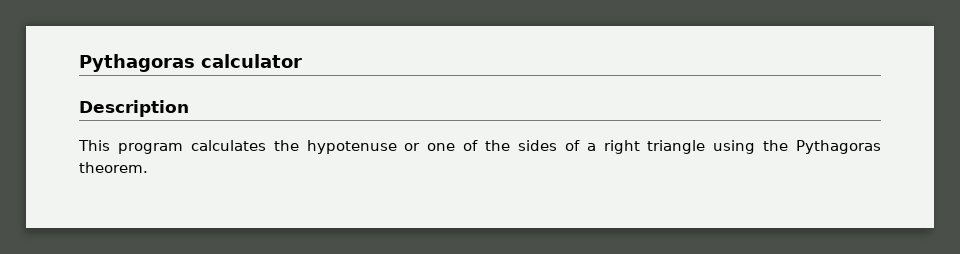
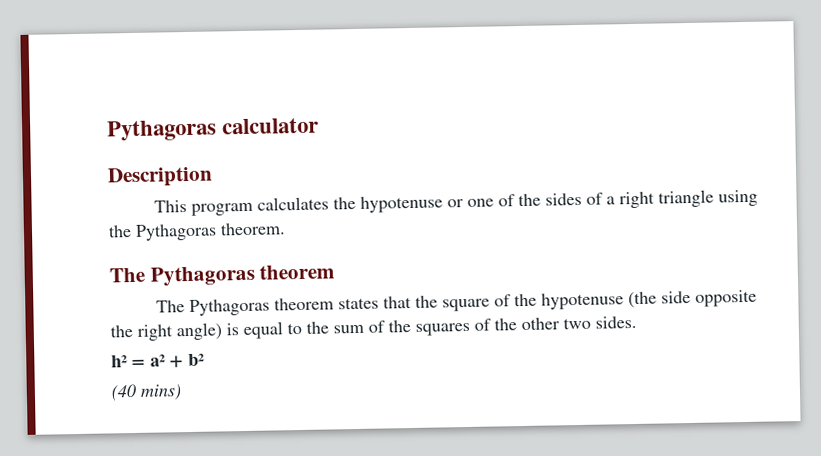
(148, 167) none -> [109,264,336,287] [156,289,758,316] [110,315,637,341] [111,353,205,368] [111,383,182,402] // The Pythagoras theorem // The Pythagoras theorem states that the square of the hypotenuse (the side opposite the right angle) is equal to the sum of the squares of the other two sides. // h² = a² + b² // (40 mins)

